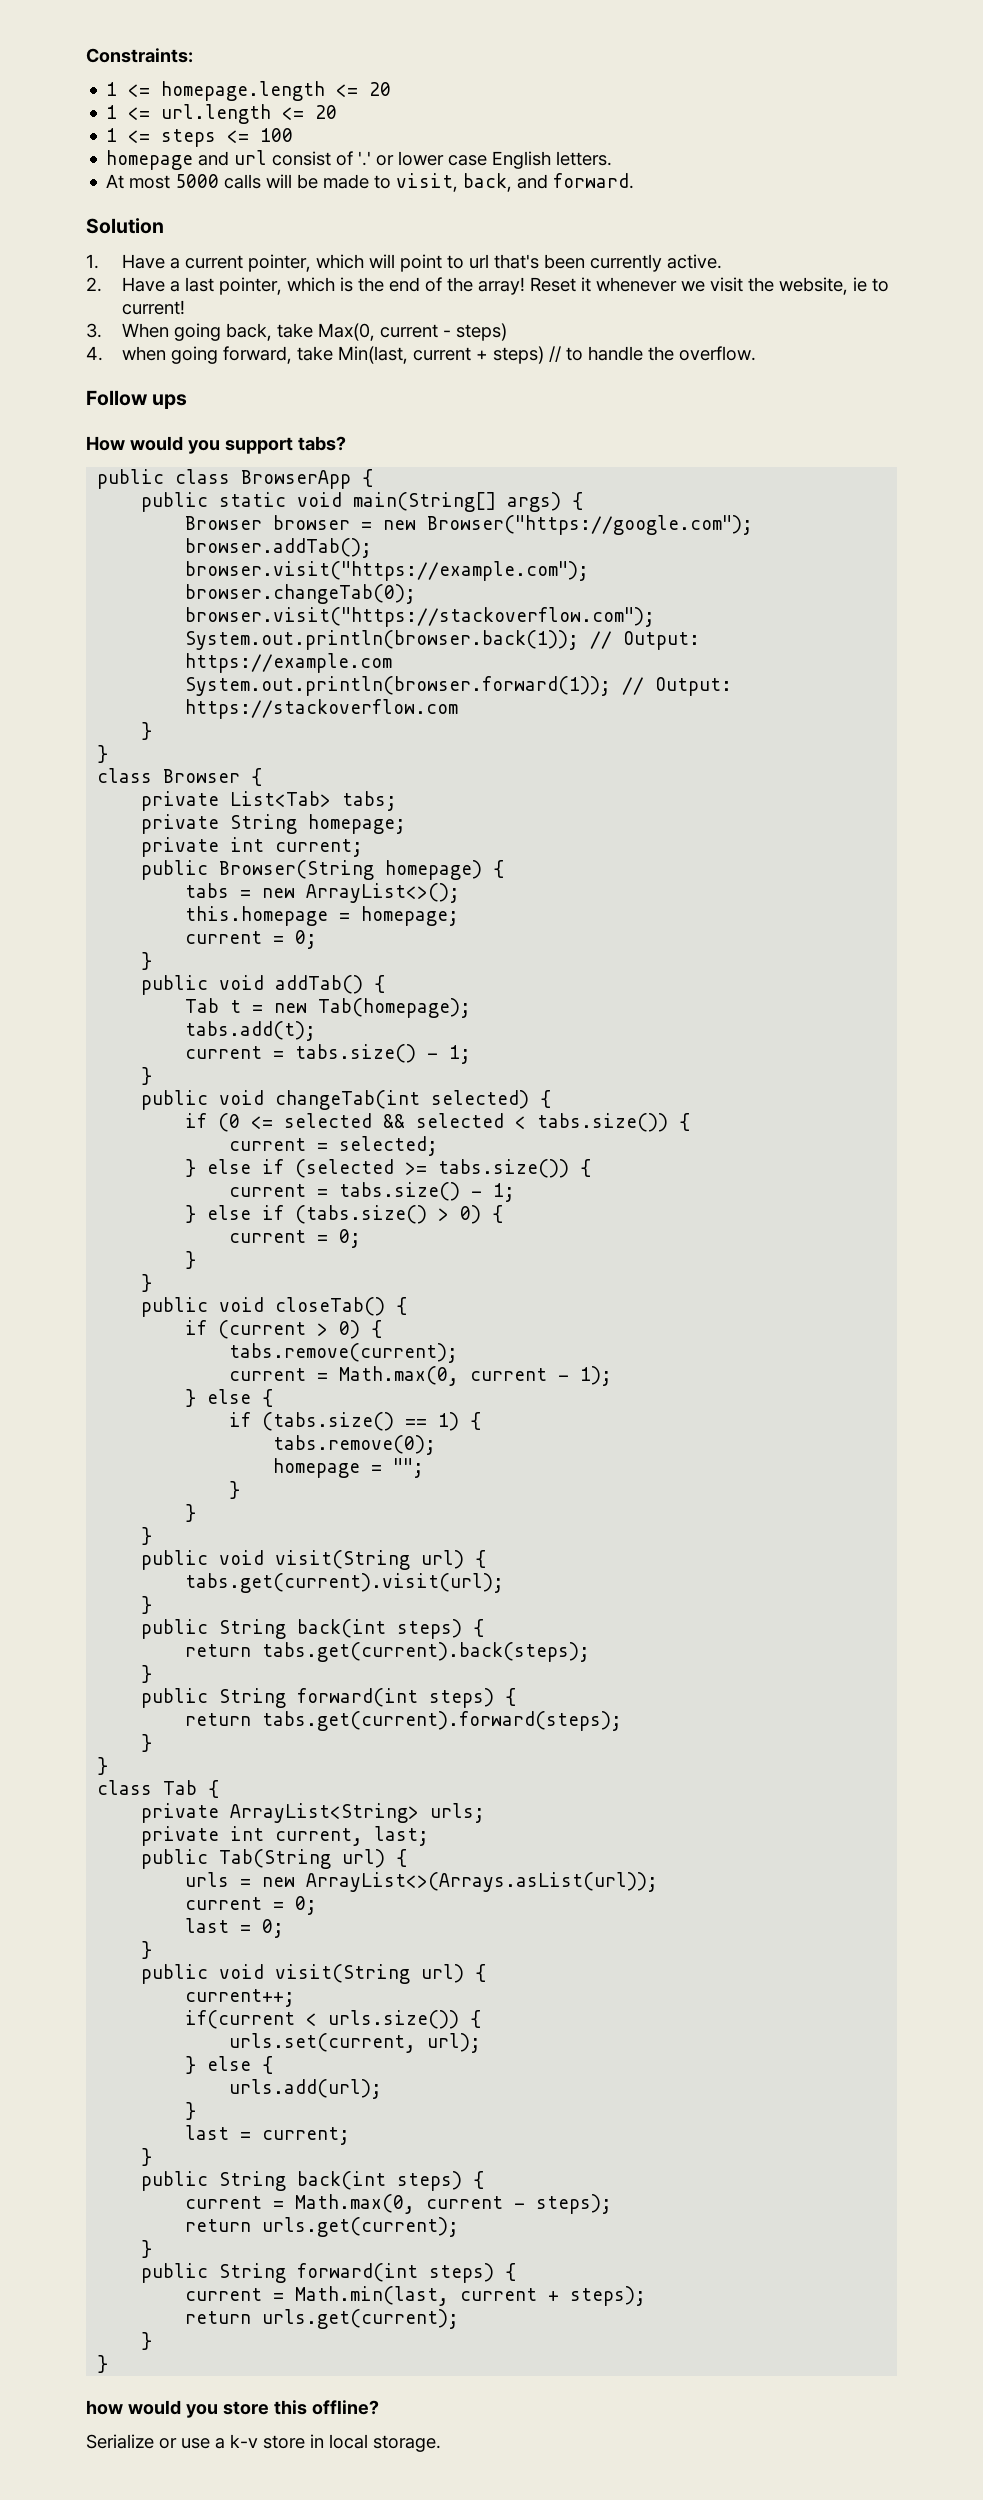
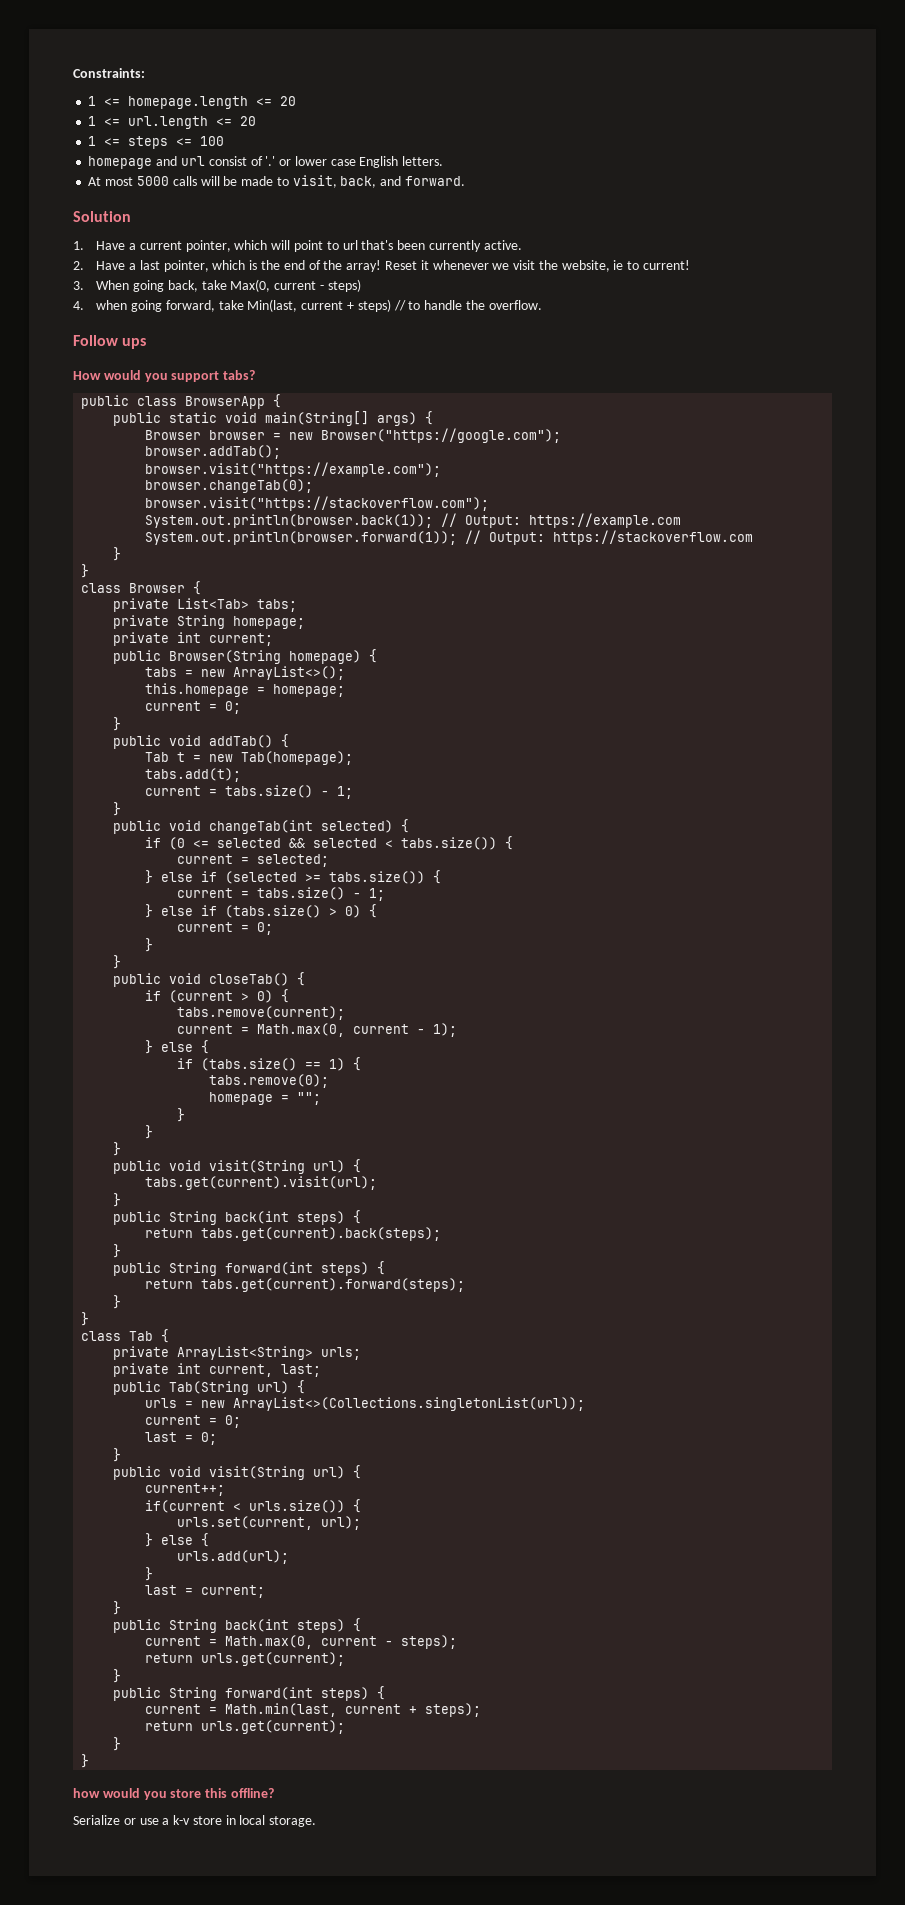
[306,1872,659,1892] ArrayList<>(Arrays.asList(url)); -> [233,1397,586,1411] ArrayList<>(Collections.singletonList(url));

